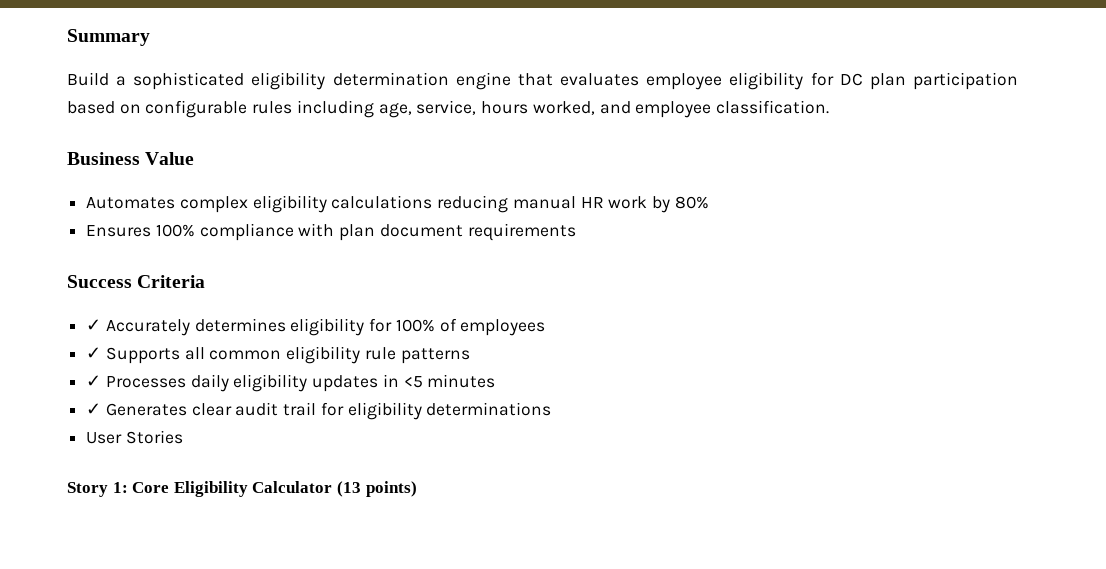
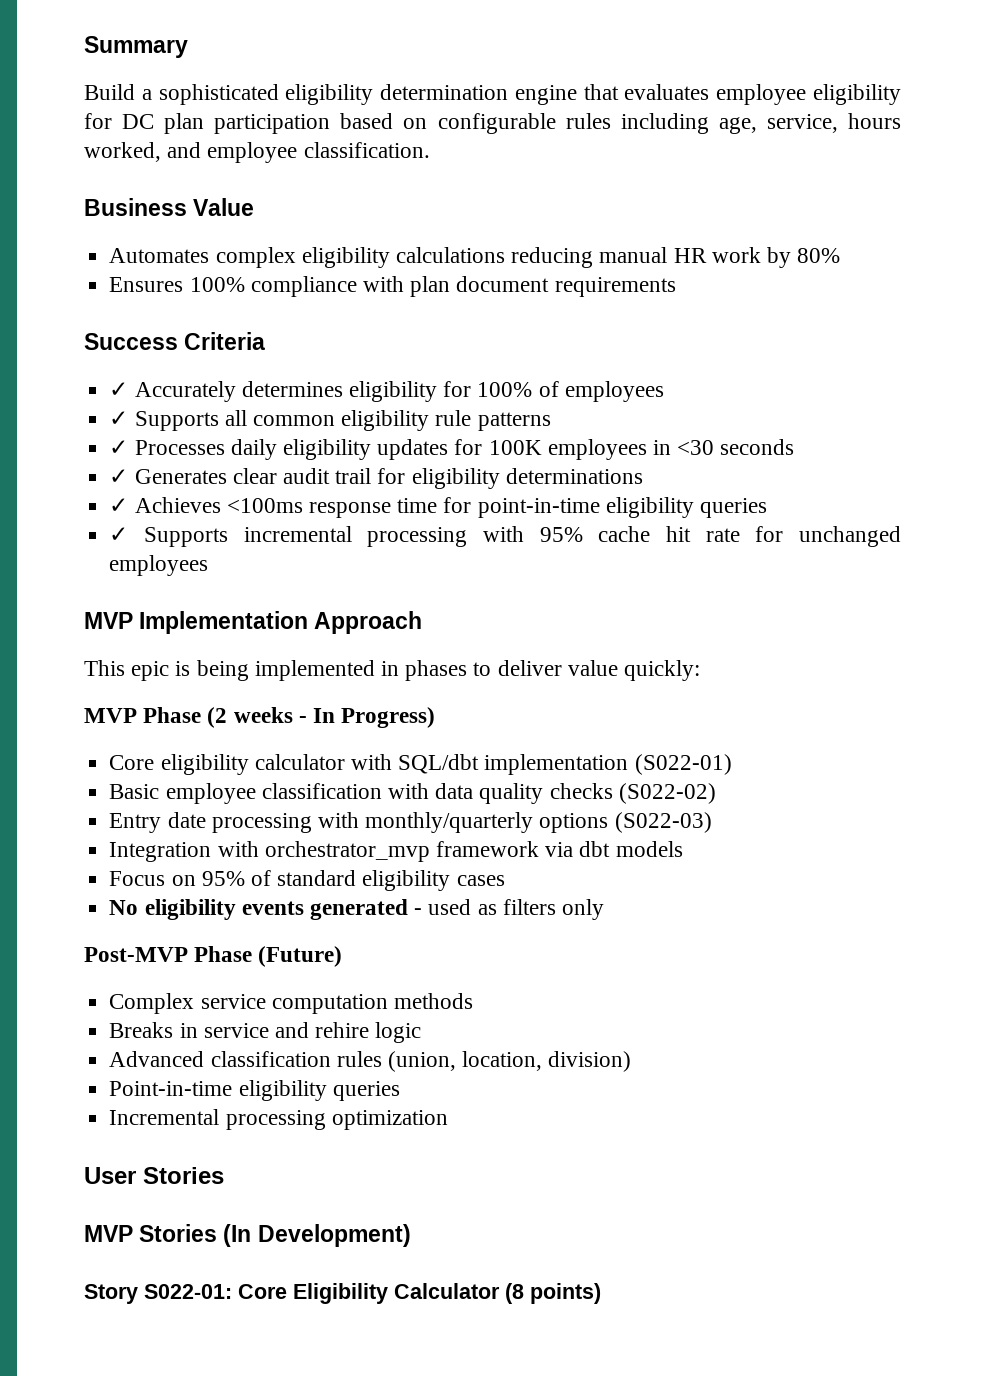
[382,374,496,388] in <5 minutes -> [454,439,795,460] for 100K employees in <30 seconds
[86,430,183,444] User Stories -> [109,497,767,518] [109,526,901,547] [109,555,209,576] [84,611,423,634] [84,660,701,681] [84,707,436,728] [109,754,732,775] [109,783,716,804] [109,812,712,833] [109,841,683,862] [109,870,505,891] [109,899,604,920] [84,946,343,967] [109,993,473,1014] [109,1022,422,1043] [109,1051,632,1072] [109,1080,400,1101] [109,1109,448,1130] [84,1167,224,1184] [84,1224,411,1247] ✓ Achieves <100ms response time for point-in-time eligibility queries // ✓ Supports incremental processing with 95% cache hit rate for unchanged employees // MVP Implementation Approach // This epic is being implemented in phases to deliver value quickly: // MVP Phase (2 weeks - In Progress) // Core eligibility calculator with SQL/dbt implementation (S022-01) // Basic employee classification with data quality checks (S022-02) // Entry date processing with monthly/quarterly options (S022-03) // Integration with orchestrator_mvp framework via dbt models // Focus on 95% of standard eligibility cases // No eligibility events generated - used as filters only // Post-MVP Phase (Future) // Complex service computation methods // Breaks in service and rehire logic // Advanced classification rules (union, location, division) // Point-in-time eligibility queries // Incremental processing optimization // User Stories // MVP Stories (In Development)
[112,482,128,493] 1: -> [144,1284,232,1299] S022-01:
[336,481,361,497] (13 -> [505,1283,524,1304] (8

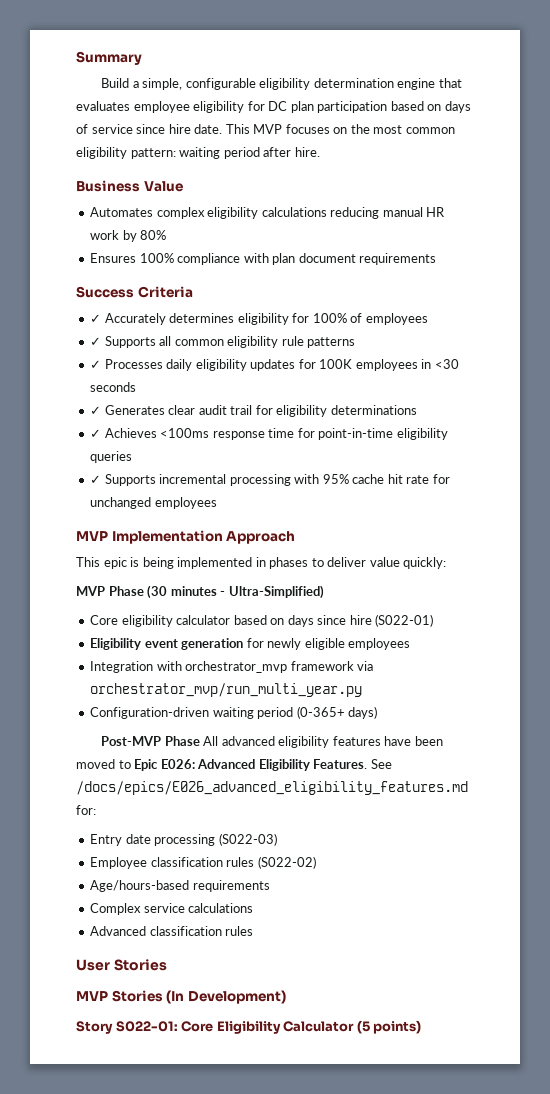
[158,84,279,105] sophisticated -> [142,78,256,90] simple, configurable
[437,113,901,134] [84,142,430,163] configurable rules including age, service, hours worked, and employee classification. -> [444,101,471,113] [76,124,455,134] [76,147,320,159] days of service since hire date. This MVP focuses on the most common eligibility pattern: waiting period after hire.
[207,707,436,728] [109,754,732,775] [109,783,716,804] [109,812,712,833] (2 weeks - In Progress) // Core eligibility calculator with SQL/dbt implementation (S022-01) // Basic employee classification with data quality checks (S022-02) // Entry date processing with monthly/quarterly options (S022-03) -> [147,585,324,599] [90,614,434,627] [90,638,411,650] (30 minutes - Ultra-Simplified) // Core eligibility calculator based on days since hire (S022-01) // Eligibility event generation for newly eligible employees
[579,841,683,857] [109,870,505,891] [109,899,604,920] [84,946,343,967] [109,993,473,1014] [109,1022,422,1043] [109,1051,632,1072] [109,1080,400,1101] [109,1109,448,1130] dbt models // Focus on 95% of standard eligibility cases // No eligibility events generated - used as filters only // Post-MVP Phase (Future) // Complex service computation methods // Breaks in service and rehire logic // Advanced classification rules (union, location, division) // Point-in-time eligibility queries // Incremental processing optimization -> [90,683,363,697] [90,706,378,719] [101,736,443,748] [76,759,392,771] [76,781,468,795] [76,805,96,815] [90,833,277,846] [90,856,316,869] [90,880,270,892] [90,903,254,915] [90,926,254,936] orchestrator_mvp/run_multi_year.py // Configuration-driven waiting period (0-365+ days) // Post-MVP Phase All advanced eligibility features have been moved to Epic E026: Advanced Eligibility Features. See /docs/epics/E026_advanced_eligibility_features.md for: // Entry date processing (S022-03) // Employee classification rules (S022-02) // Age/hours-based requirements // Complex service calculations // Advanced classification rules
[505,1283,524,1304] (8 -> [356,1020,370,1034] (5

